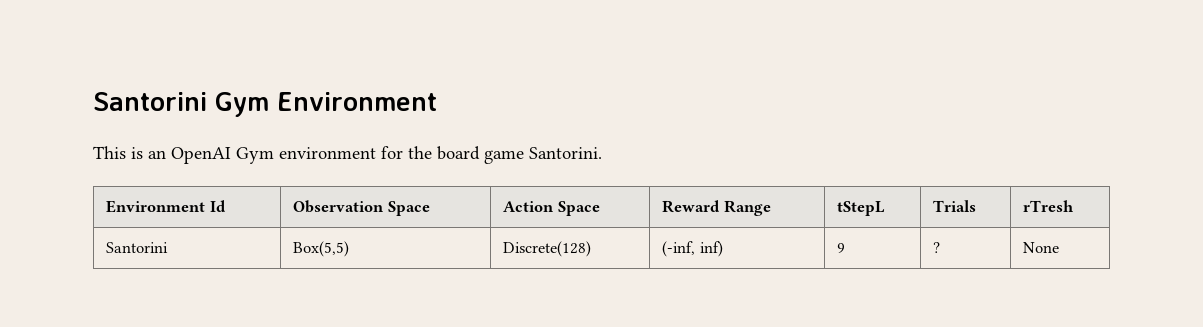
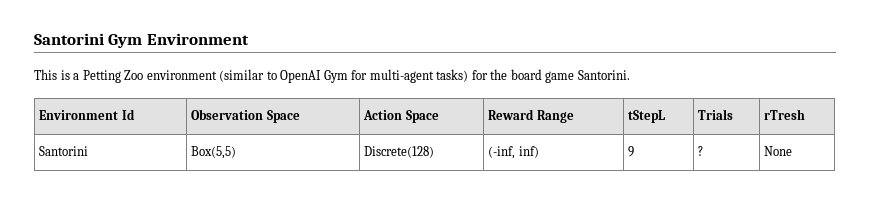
[148,147,376,164] an OpenAI Gym environment -> [73,69,469,83] a Petting Zoo environment (similar to OpenAI Gym for multi-agent tasks)

